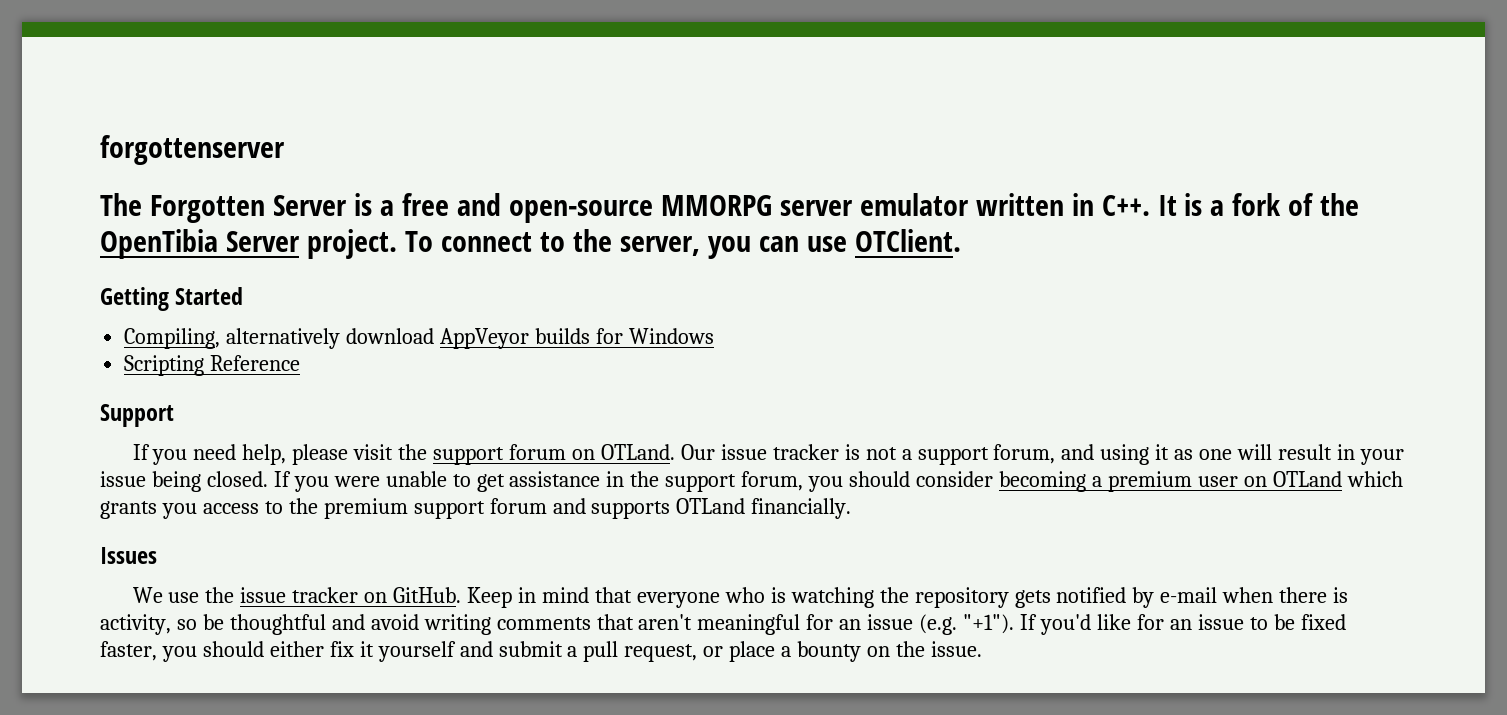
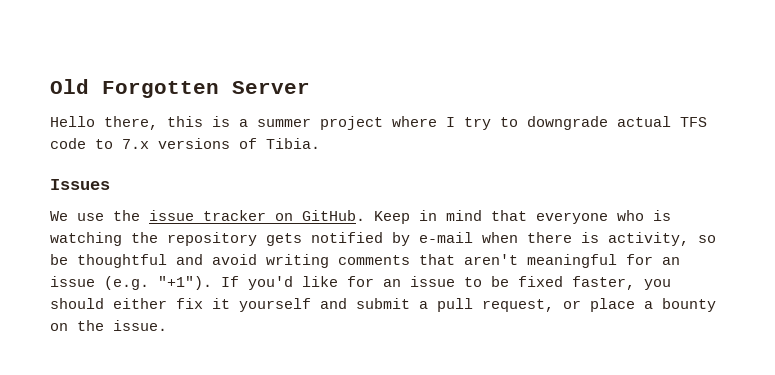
[100,135,285,165] [100,193,142,216] forgottenserver // The -> [50,79,89,94] Old
[353,193,1360,223] [100,229,961,259] [100,287,244,311] [124,328,714,349] [124,355,301,376] [100,404,174,427] [132,444,1404,465] [100,471,1403,492] [100,498,852,519] is a free and open-source MMORPG server emulator written in C++. It is a fork of the OpenTibia Server project. To connect to the server, you can use OTClient. // Getting Started // Compiling, alternatively download AppVeyor builds for Windows // Scripting Reference // Support // If you need help, please visit the support forum on OTLand. Our issue tracker is not a support forum, and using it as one will result in your issue being closed. If you were unable to get assistance in the support forum, you should consider becoming a premium user on OTLand which grants you access to the premium support forum and supports OTLand financially. -> [50,116,707,130] [50,138,320,149] // Hello there, this is a summer project where I try to downgrade actual TFS code to 7.x versions of Tibia.

